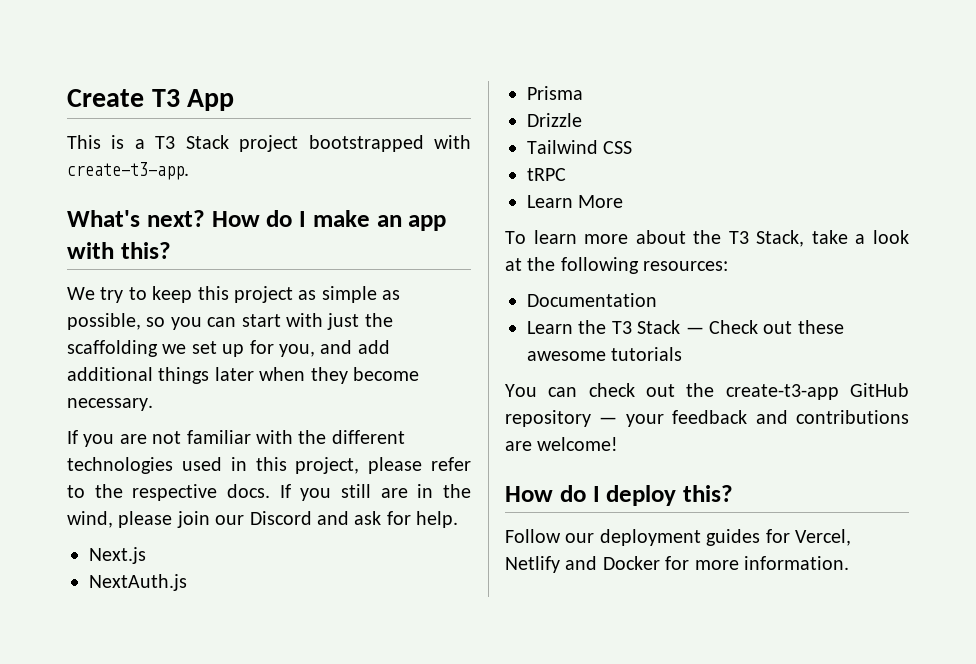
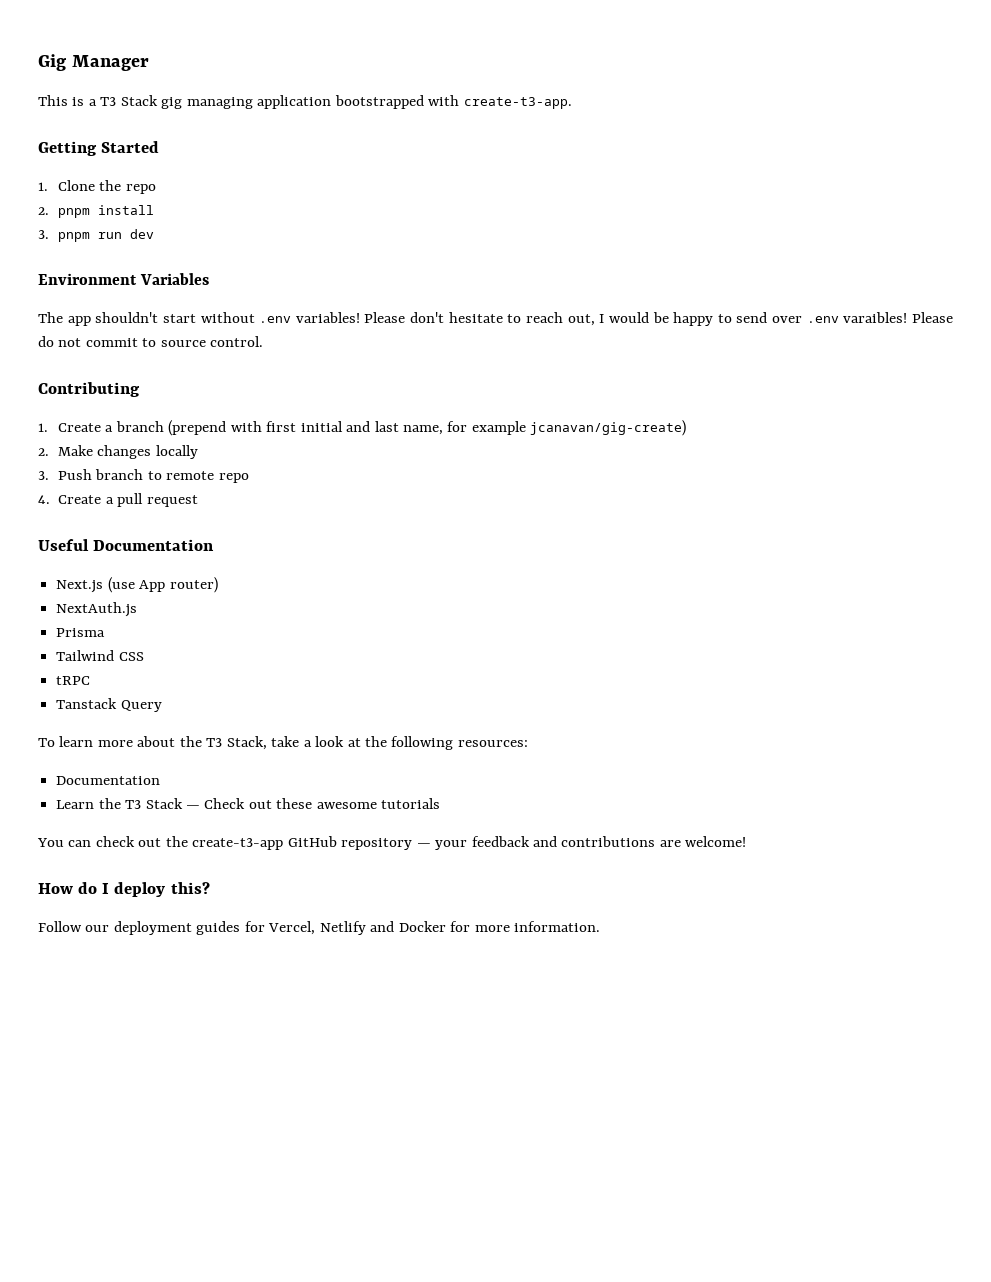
[67,89,235,111] Create T3 App -> [38,54,149,71] Gig Manager
[239,135,299,152] project -> [161,95,332,109] gig managing application
[67,210,447,231] [67,242,171,259] [67,286,401,303] [67,313,393,330] [67,340,390,357] [67,367,419,384] [67,398,153,411] [67,430,405,447] [67,457,471,474] [67,484,471,501] [67,511,459,528] [89,547,146,564] What's next? How do I make an app with this? // We try to keep this project as simple as possible, so you can start with just the scaffolding we set up for you, and add additional things later when they become necessary. // If you are not familiar with the different technologies used in this project, please refer to the respective docs. If you still are in the wind, please join our Discord and ask for help. // Next.js -> [38,141,160,156] [38,180,156,194] [38,205,154,218] [38,229,154,242] [38,273,209,285] [38,312,953,326] [38,336,264,347] [38,382,140,397] [38,420,687,436] [38,445,198,459] [38,469,249,483] [38,493,198,507] [38,539,215,551] [56,577,218,593] Getting Started // 1. Clone the repo // 2. pnpm install // 3. pnpm run dev // Environment Variables // The app shouldn't start without .env variables! Please don't hesitate to reach out, I would be happy to send over .env varaibles! Please do not commit to source control. // Contributing // 1. Create a branch (prepend with first initial and last name, for example jcanavan/gig-create) // 2. Make changes locally // 3. Push branch to remote repo // 4. Create a pull request // Useful Documentation // Next.js (use App router)
[527,113,582,127] // Drizzle -> (106, 632) none
[527,195,624,208] Learn More -> [56,698,162,712] Tanstack Query

